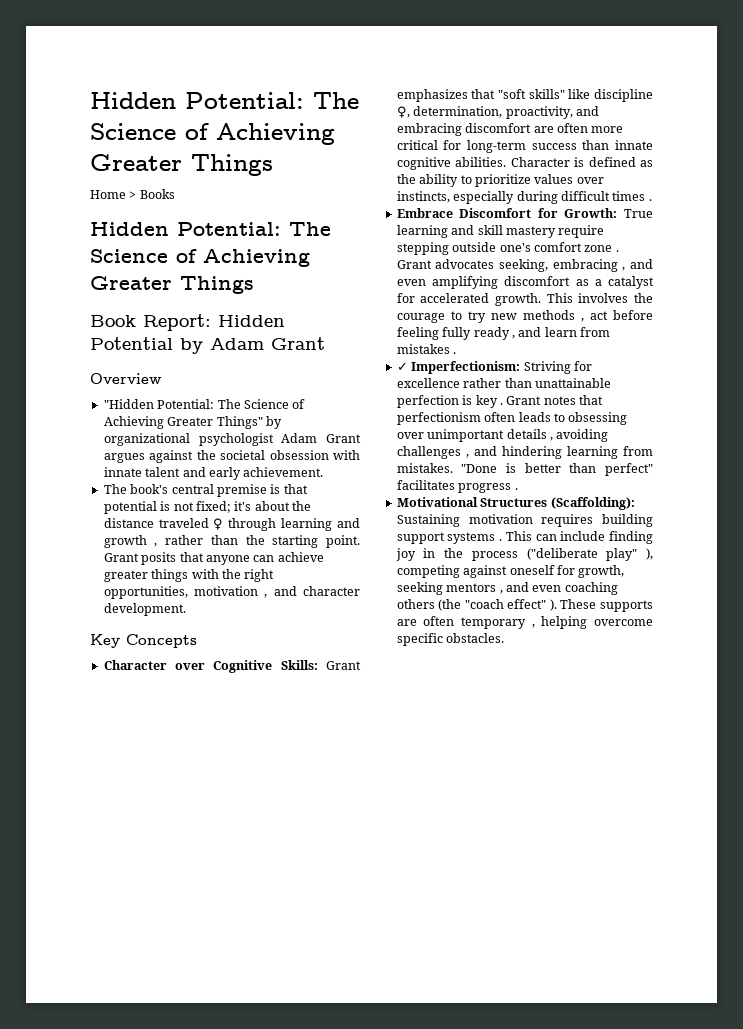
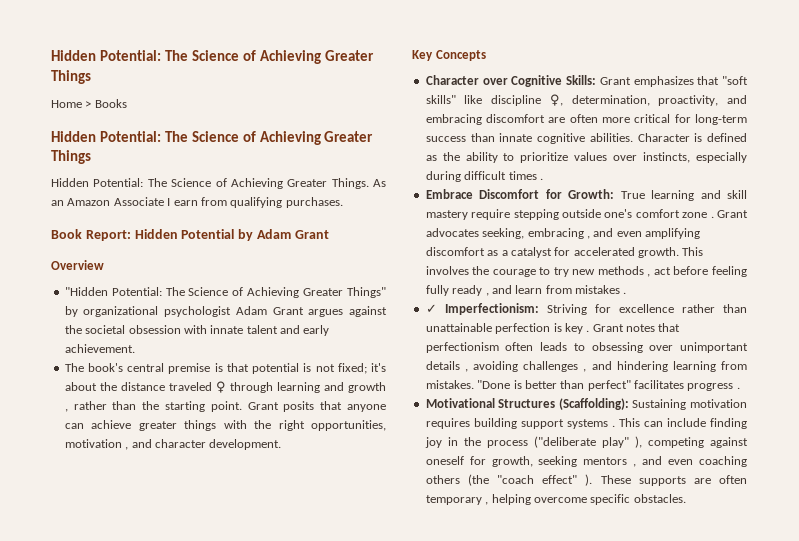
(254, 285) none -> [51,178,386,189] [51,197,343,208] // Hidden Potential: The Science of Achieving Greater Things. As an Amazon Associate I earn from qualifying purchases.

